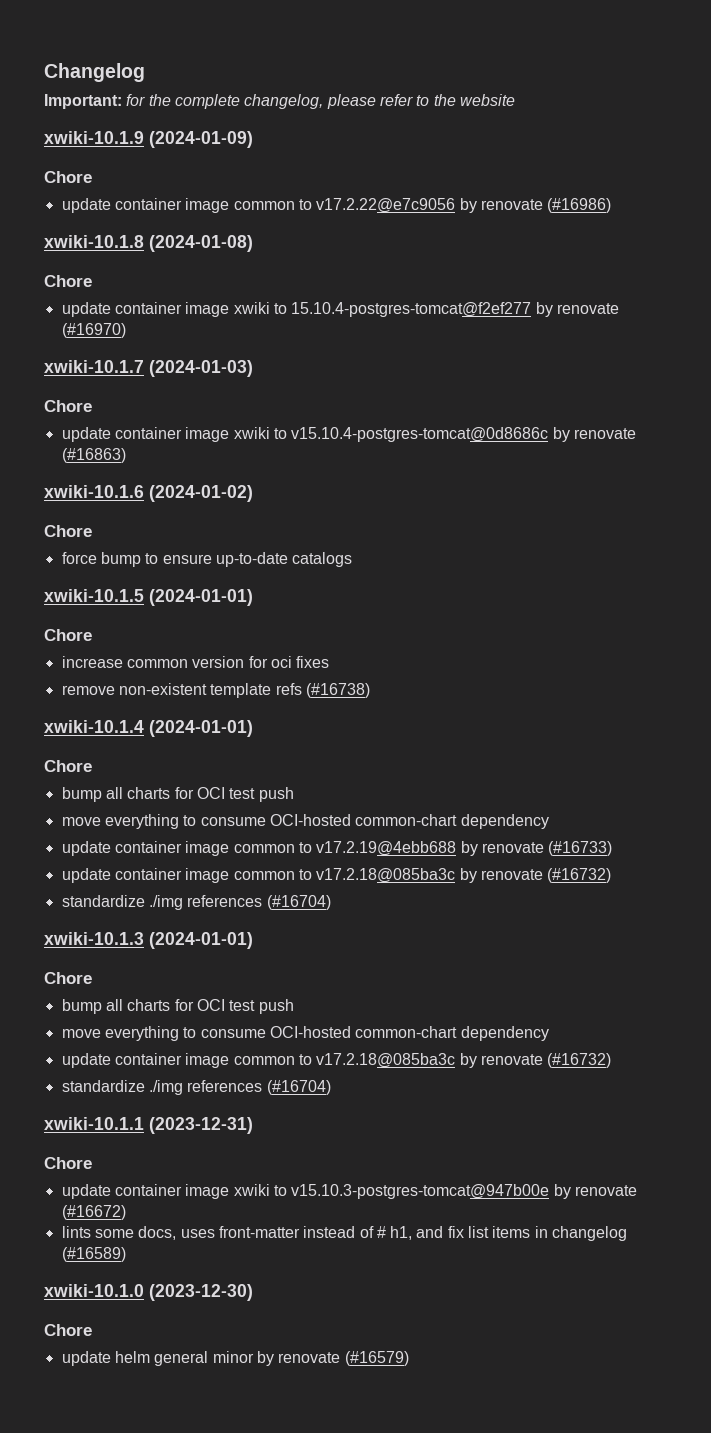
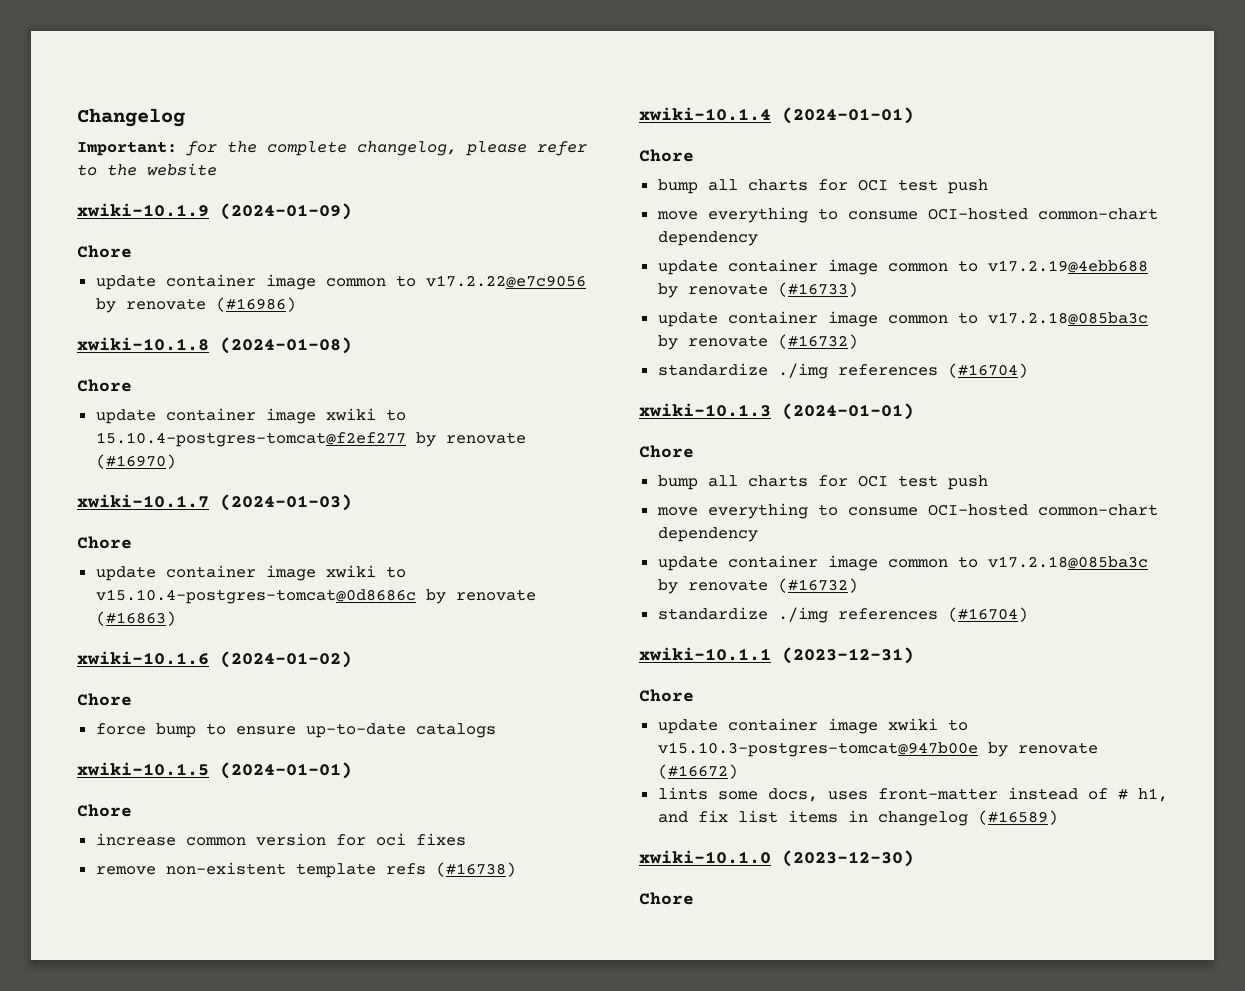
[61,1351,409,1366] // update helm general minor by renovate (#16579) -> (694, 898) none

